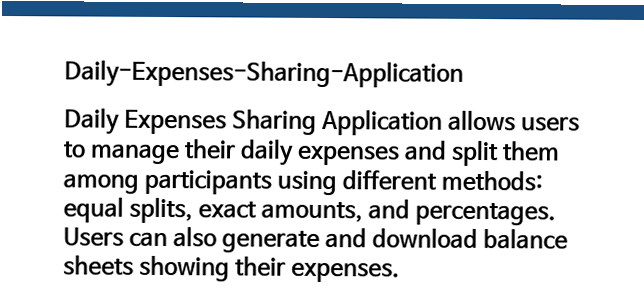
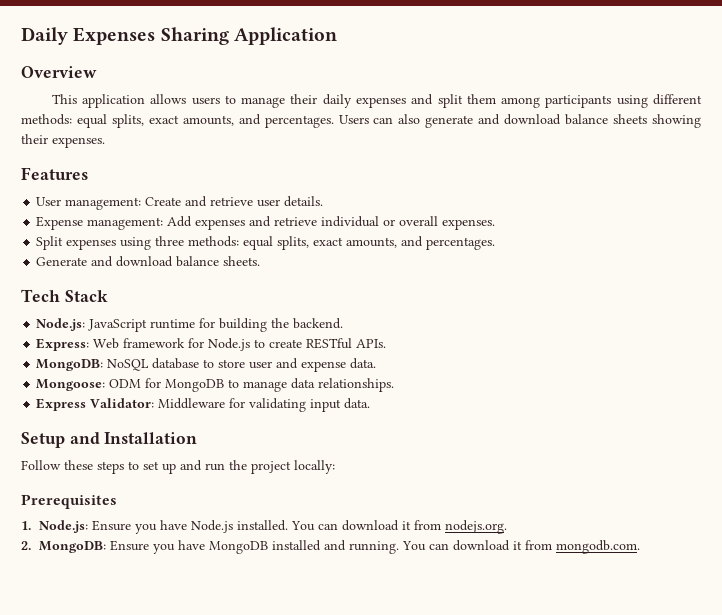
[64,59,464,89] Daily-Expenses-Sharing-Application // -> (21, 36) none
(444, 122) none -> [21,66,97,78] [51,94,145,108] // Overview // This application
(401, 272) none -> [21,167,88,180] [36,196,324,210] [36,216,496,230] [36,236,496,250] [36,256,261,267] [21,289,108,302] [36,318,344,332] [36,338,387,351] [36,358,377,372] [36,378,395,392] [36,398,371,412] [21,432,198,448] [21,460,335,474] [21,494,117,509] [21,520,508,534] [21,540,641,554] // Features // User management: Create and retrieve user details. // Expense management: Add expenses and retrieve individual or overall expenses. // Split expenses using three methods: equal splits, exact amounts, and percentages. // Generate and download balance sheets. // Tech Stack // Node.js: JavaScript runtime for building the backend. // Express: Web framework for Node.js to create RESTful APIs. // MongoDB: NoSQL database to store user and expense data. // Mongoose: ODM for MongoDB to manage data relationships. // Express Validator: Middleware for validating input data. // Setup and Installation // Follow these steps to set up and run the project locally: // Prerequisites // 1. Node.js: Ensure you have Node.js installed. You can download it from nodejs.org. // 2. MongoDB: Ensure you have MongoDB installed and running. You can download it from mongodb.com.

